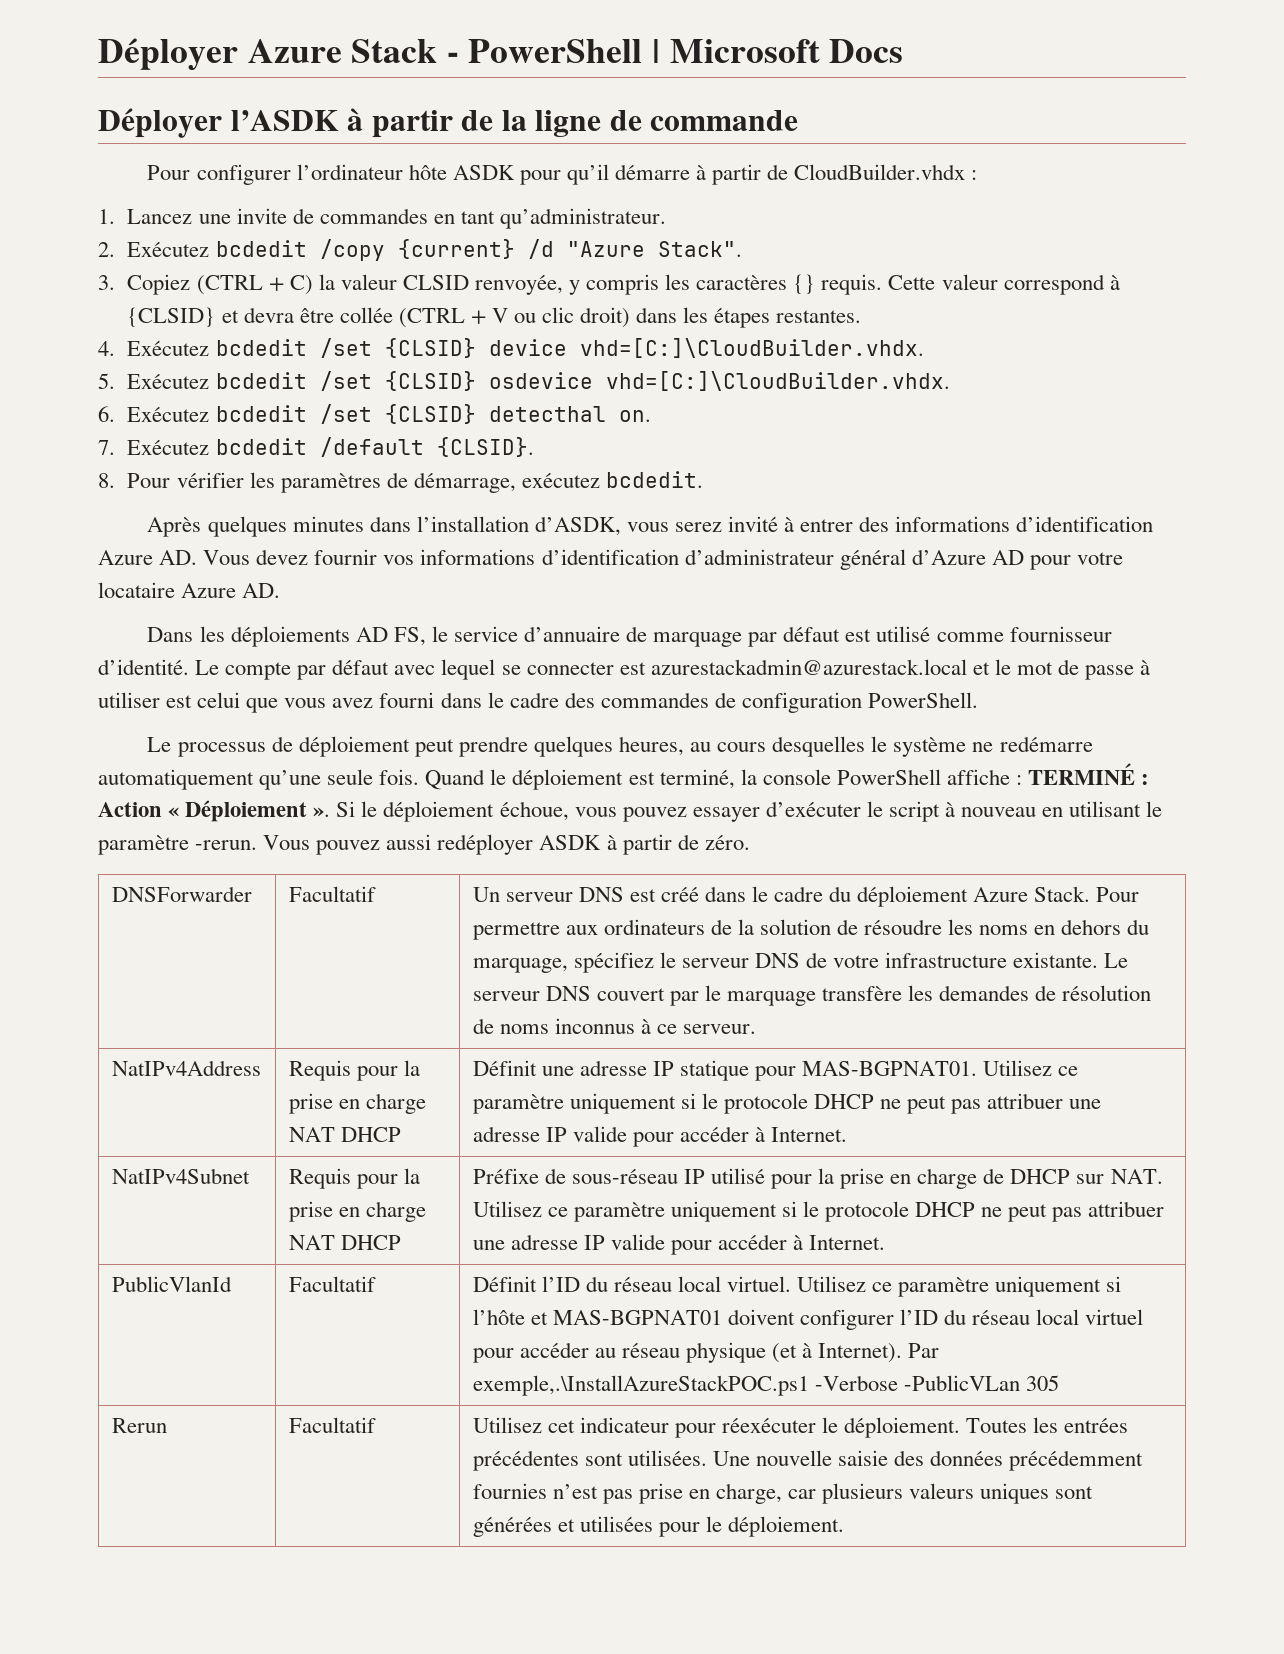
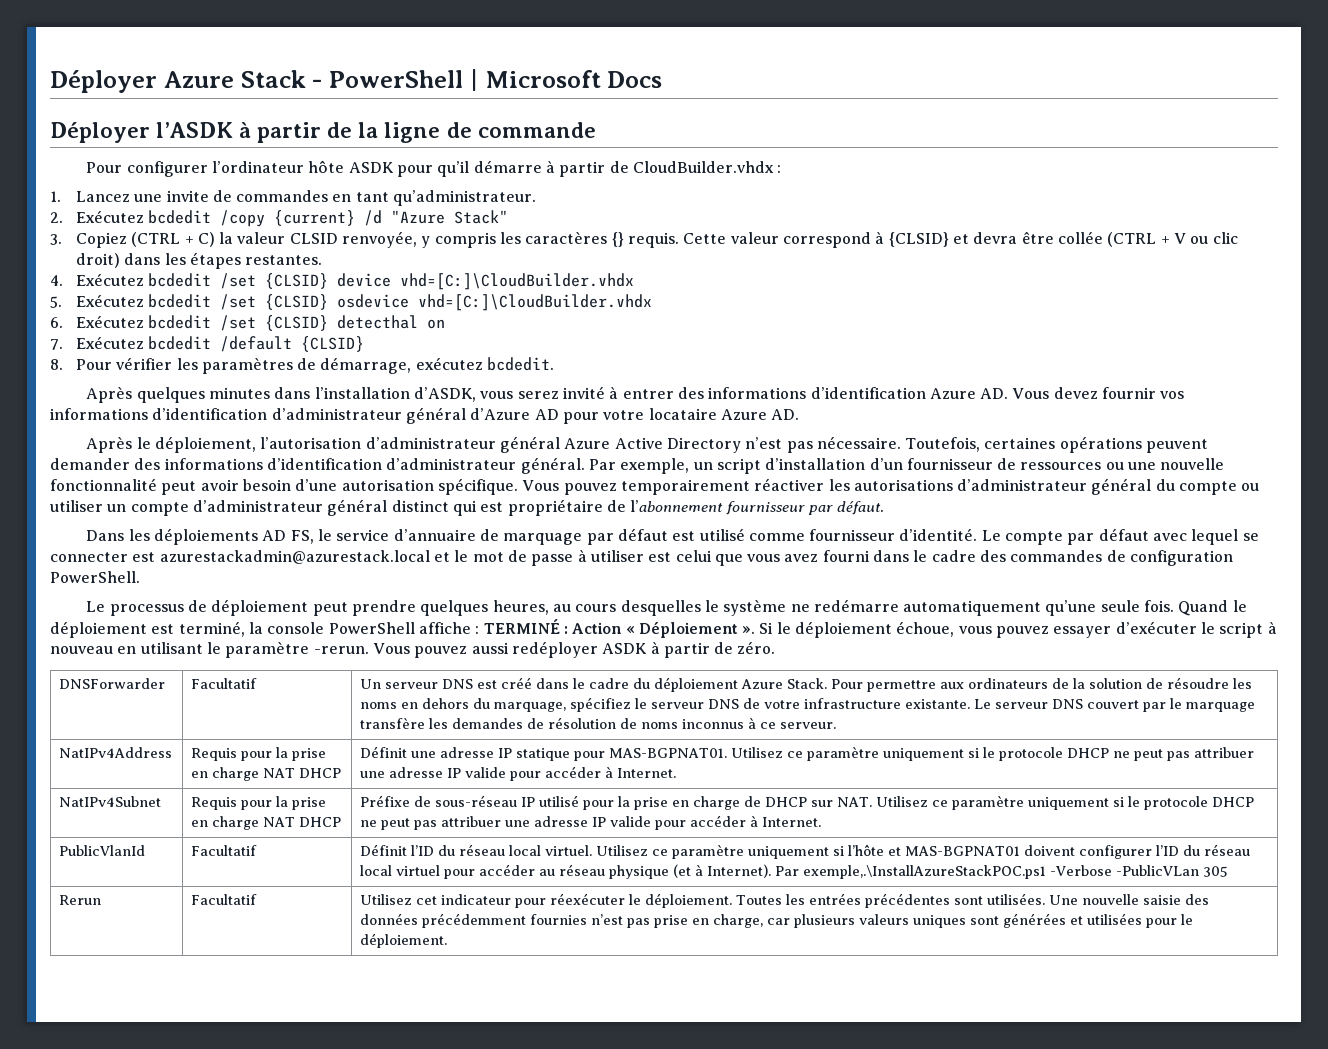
[657,241,742,257] Stack". -> [454,210,509,224] Stack"
[579,338,924,358] vhd=[C:]\CloudBuilder.vhdx. -> [400,273,635,290] vhd=[C:]\CloudBuilder.vhdx
[605,371,950,391] vhd=[C:]\CloudBuilder.vhdx. -> [418,294,653,311] vhd=[C:]\CloudBuilder.vhdx
[618,410,651,422] on. -> [427,319,446,329] on
[436,437,534,457] {CLSID}. -> [301,336,365,352] {CLSID}
(281, 590) none -> [86,436,1209,453] [50,457,1225,474] [50,478,1260,495] [50,499,885,516] // Après le déploiement, l’autorisation d’administrateur général Azure Active Directory n’est pas nécessaire. Toutefois, certaines opérations peuvent demander des informations d’identification d’administrateur général. Par exemple, un script d’installation d’un fournisseur de ressources ou une nouvelle fonctionnalité peut avoir besoin d’une autorisation spécifique. Vous pouvez temporairement réactiver les autorisations d’administrateur général du compte ou utiliser un compte d’administrateur général distinct qui est propriétaire de l’abonnement fournisseur par défaut.

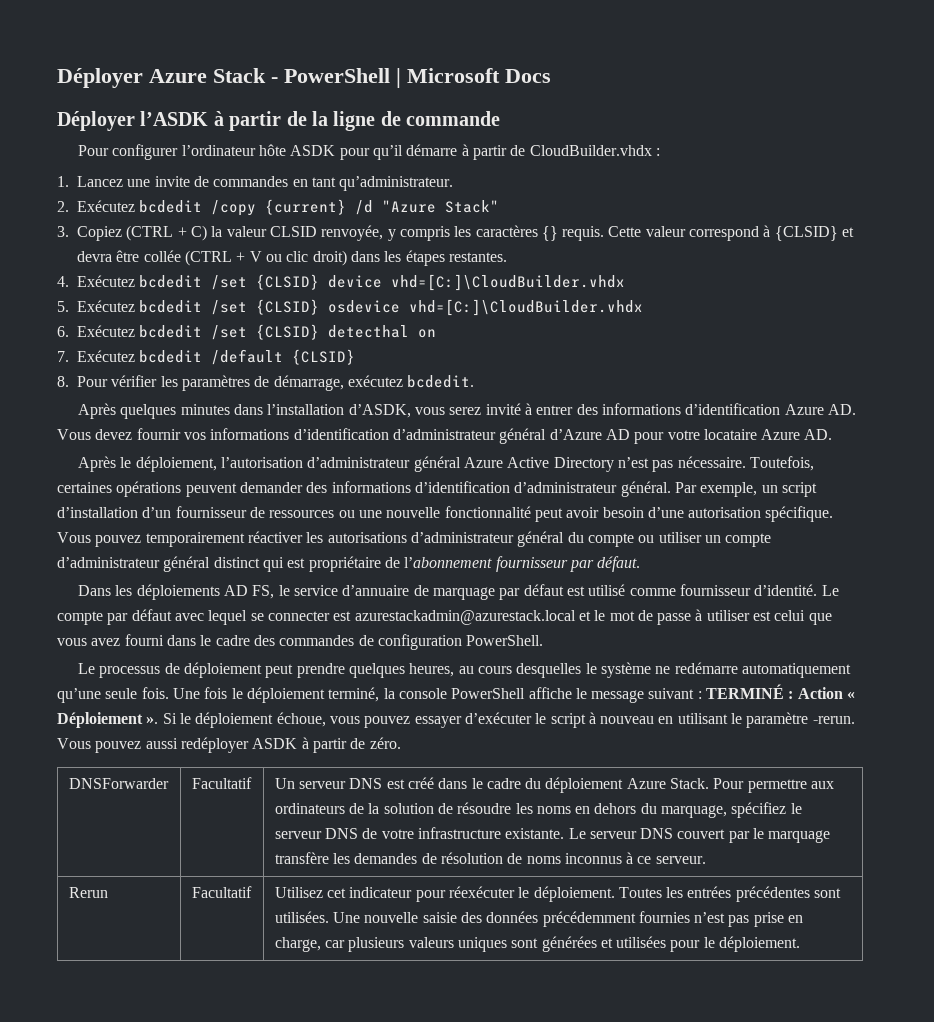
[1178,600,1247,616] [50,621,175,638] Quand le déploiement est -> [172,687,325,703] Une fois le déploiement
(471, 628) none -> [575,688,695,703] le message suivant
[59,747,173,758] [191,747,327,761] [191,767,342,781] [360,746,1255,761] [360,766,677,781] [59,796,162,807] [191,796,327,810] [191,816,342,830] [360,795,1255,810] [360,815,822,830] [59,845,146,856] [191,845,258,856] [360,844,1251,859] [360,864,1229,879] // NatIPv4Address | Requis pour la prise en charge NAT DHCP | Définit une adresse IP statique pour MAS-BGPNAT01. Utilisez ce paramètre uniquement si le protocole DHCP ne peut pas attribuer une adresse IP valide pour accéder à Internet. // NatIPv4Subnet | Requis pour la prise en charge NAT DHCP | Préfixe de sous-réseau IP utilisé pour la prise en charge de DHCP sur NAT. Utilisez ce paramètre uniquement si le protocole DHCP ne peut pas attribuer une adresse IP valide pour accéder à Internet. // PublicVlanId | Facultatif | Définit l’ID du réseau local virtuel. Utilisez ce paramètre uniquement si l’hôte et MAS-BGPNAT01 doivent configurer l’ID du réseau local virtuel pour accéder au réseau physique (et à Internet). Par exemple,.\InstallAzureStackPOC.ps1 -Verbose -PublicVLan 305 -> (706, 860) none

